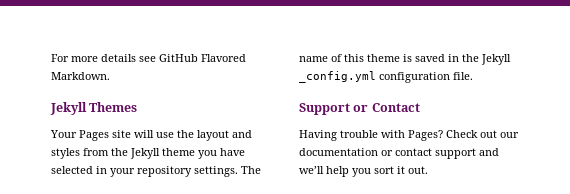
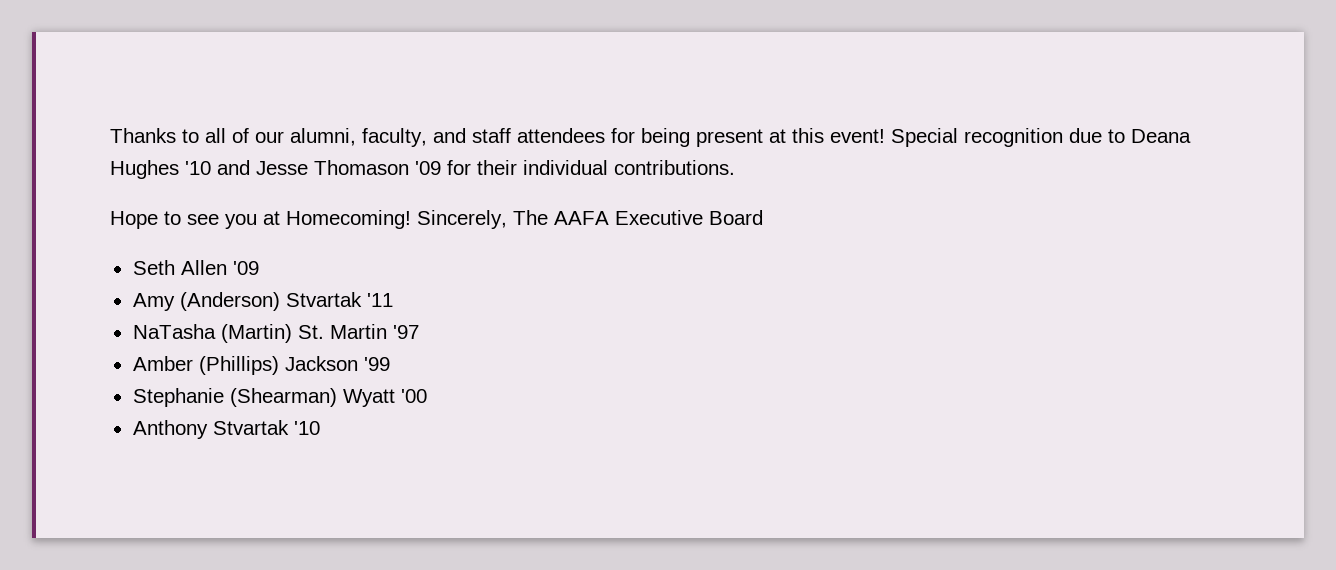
[51,54,246,62] [51,72,110,80] [50,102,138,115] [50,130,252,141] [51,148,245,159] [51,166,261,177] [299,54,511,65] [299,71,473,83] [299,103,420,115] [299,130,519,141] [299,148,499,159] [299,166,428,177] For more details see GitHub Flavored Markdown. // Jekyll Themes // Your Pages site will use the layout and styles from the Jekyll theme you have selected in your repository settings. The name of this theme is saved in the Jekyll _config.yml configuration file. // Support or Contact // Having trouble with Pages? Check out our documentation or contact support and we’ll help you sort it out. -> [110,128,1191,147] [110,160,735,179] [110,210,763,229] [132,260,259,275] [132,292,393,311] [132,324,419,343] [132,356,390,375] [132,388,427,407] [132,420,320,439] Thanks to all of our alumni, faculty, and staff attendees for being present at this event! Special recognition due to Deana Hughes '10 and Jesse Thomason '09 for their individual contributions. // Hope to see you at Homecoming! Sincerely, The AAFA Executive Board // Seth Allen '09 // Amy (Anderson) Stvartak '11 // NaTasha (Martin) St. Martin '97 // Amber (Phillips) Jackson '99 // Stephanie (Shearman) Wyatt '00 // Anthony Stvartak '10

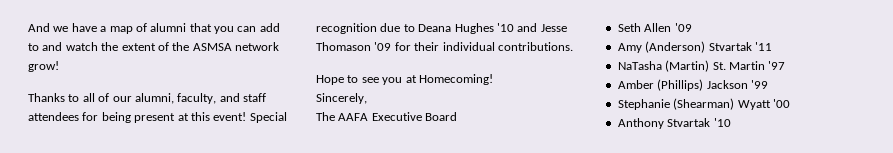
(110, 135) none -> [28,23,280,34] [28,42,279,51] [28,61,59,72] And we have a map of alumni that you can add to and watch the extent of the ASMSA network grow! //
(411, 219) none -> (493, 79) //
(507, 219) none -> (367, 98) //

